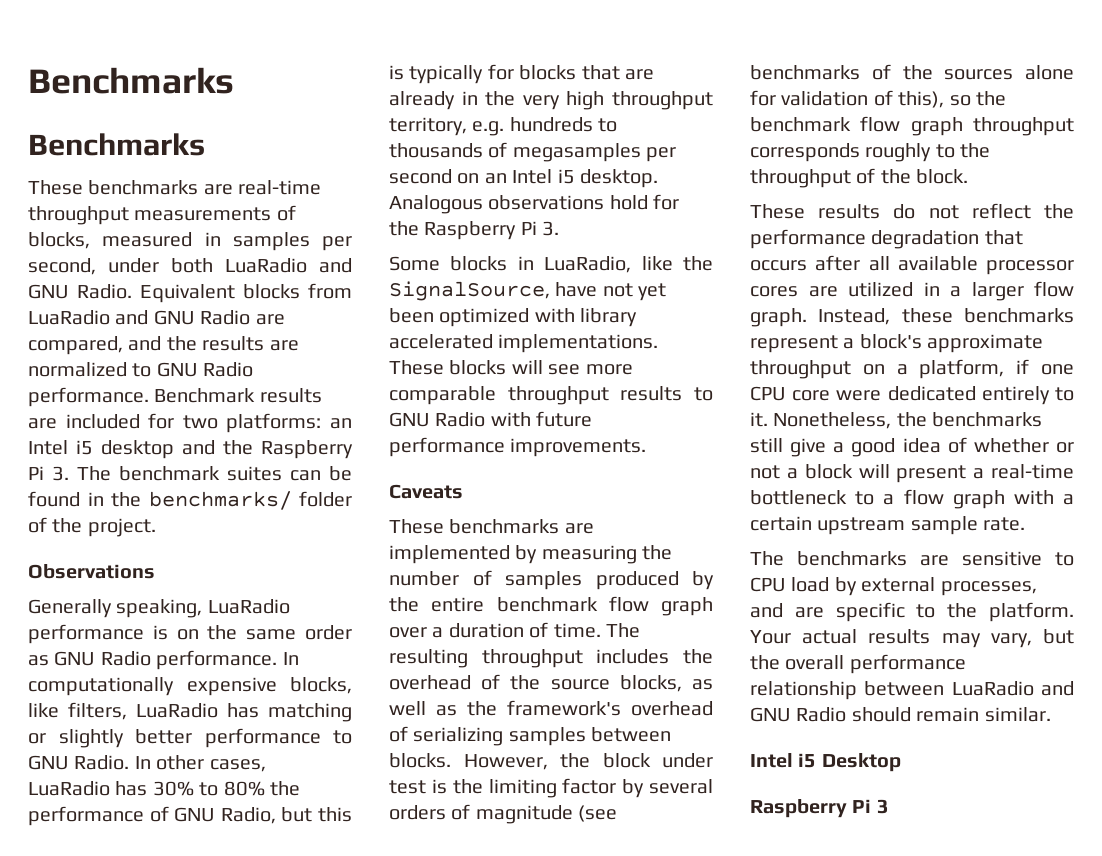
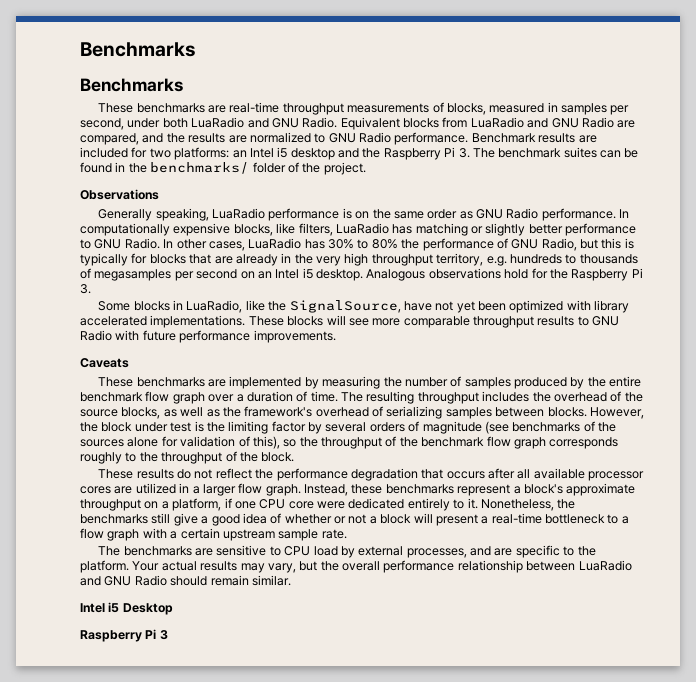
[750,116,1074,136] benchmark flow graph throughput -> [321,436,546,449] throughput of the benchmark flow graph

